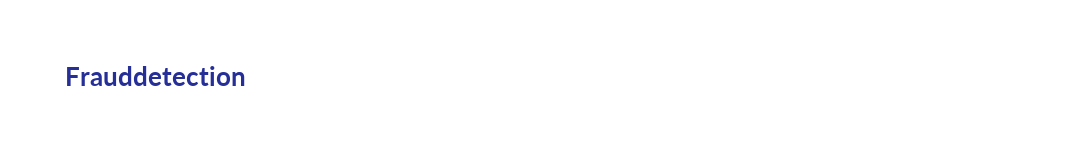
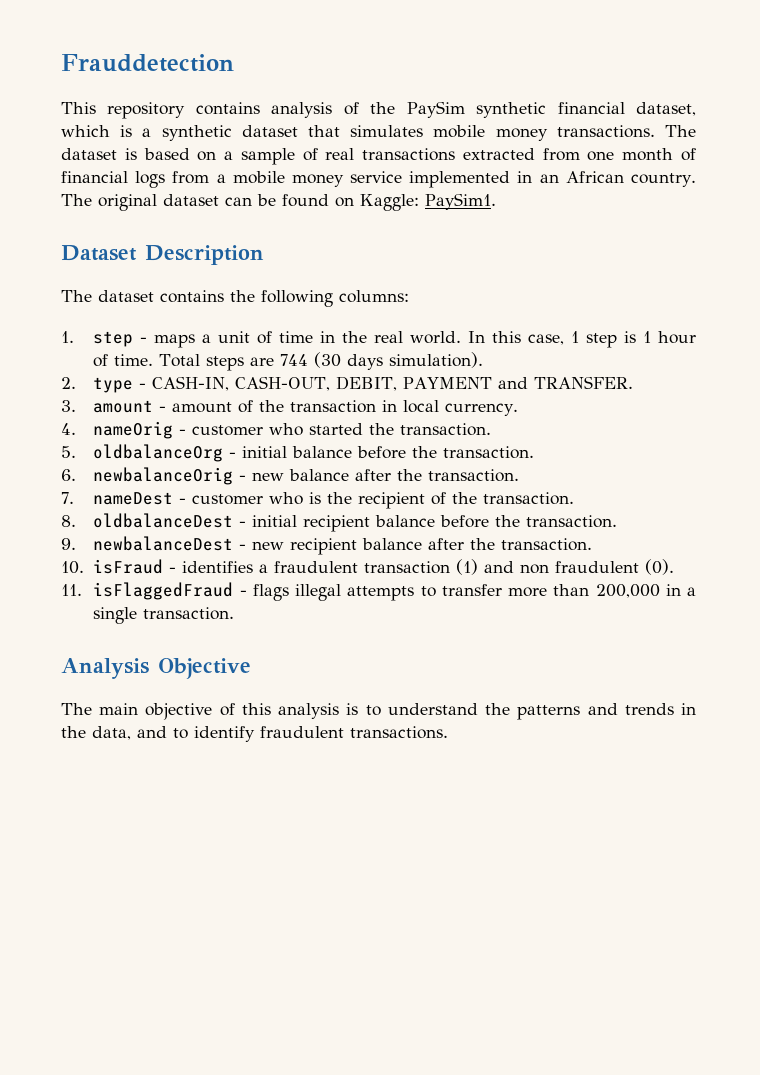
(246, 76) none -> [61,101,697,119] [61,125,696,141] [61,148,696,165] [61,171,697,188] [61,193,496,211] [61,245,264,265] [61,290,409,307] [61,331,696,348] [93,352,484,371] [61,376,634,393] [61,400,519,416] [61,421,492,439] [61,444,535,462] [61,467,520,485] [61,492,575,509] [61,513,618,532] [61,536,593,555] [61,559,675,575] [61,582,696,601] [93,607,235,624] [61,658,251,679] [61,703,697,720] [61,726,448,742] // This repository contains analysis of the PaySim synthetic financial dataset, which is a synthetic dataset that simulates mobile money transactions. The dataset is based on a sample of real transactions extracted from one month of financial logs from a mobile money service implemented in an African country. The original dataset can be found on Kaggle: PaySim1. // Dataset Description // The dataset contains the following columns: // 1. step - maps a unit of time in the real world. In this case, 1 step is 1 hour of time. Total steps are 744 (30 days simulation). // 2. type - CASH-IN, CASH-OUT, DEBIT, PAYMENT and TRANSFER. // 3. amount - amount of the transaction in local currency. // 4. nameOrig - customer who started the transaction. // 5. oldbalanceOrg - initial balance before the transaction. // 6. newbalanceOrig - new balance after the transaction. // 7. nameDest - customer who is the recipient of the transaction. // 8. oldbalanceDest - initial recipient balance before the transaction. // 9. newbalanceDest - new recipient balance after the transaction. // 10. isFraud - identifies a fraudulent transaction (1) and non fraudulent (0). // 11. isFlaggedFraud - flags illegal attempts to transfer more than 200,000 in a single transaction. // Analysis Objective // The main objective of this analysis is to understand the patterns and trends in the data, and to identify fraudulent transactions.

